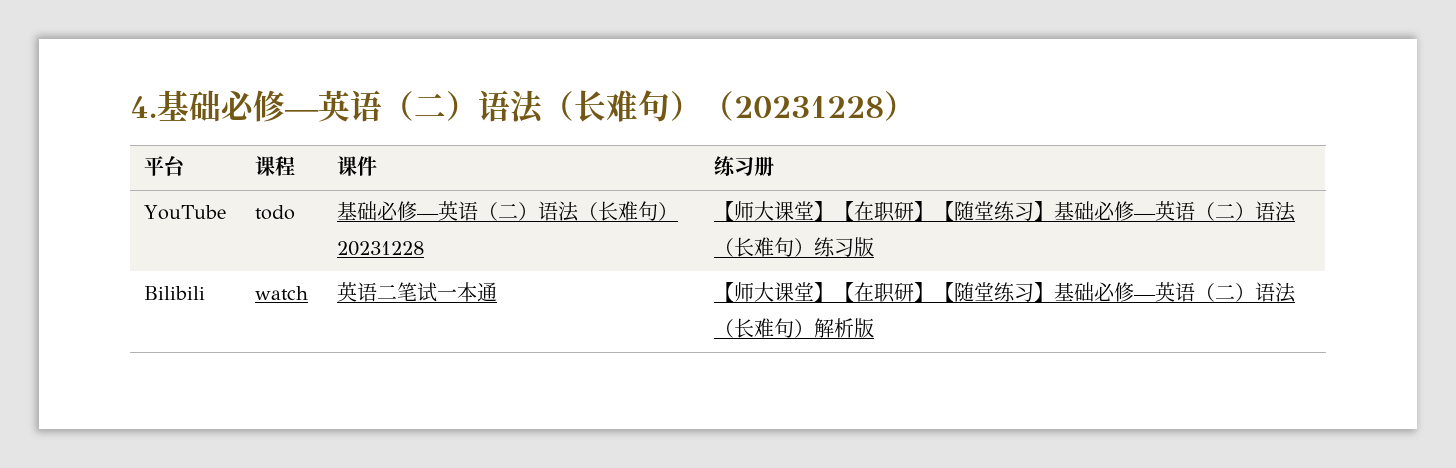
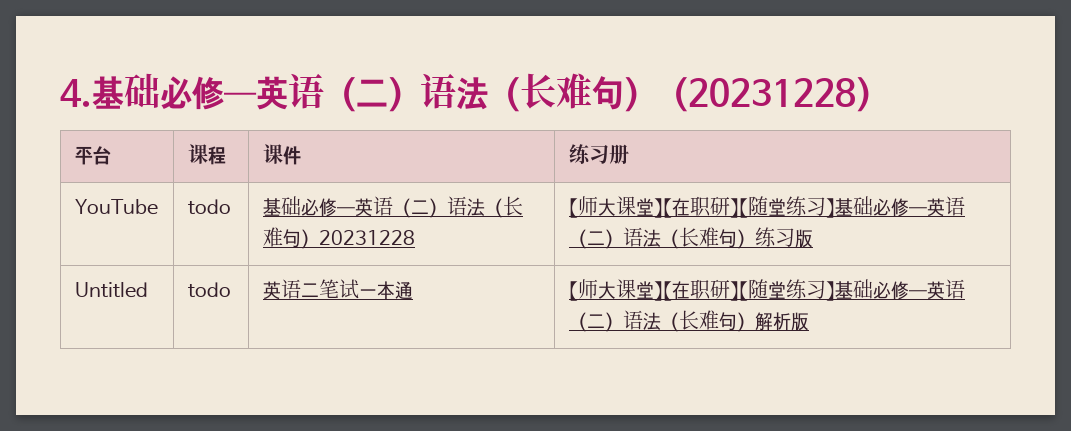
[144,286,206,300] [255,286,309,300] Bilibili | watch -> [74,282,148,298] [187,282,231,298] Untitled | todo

